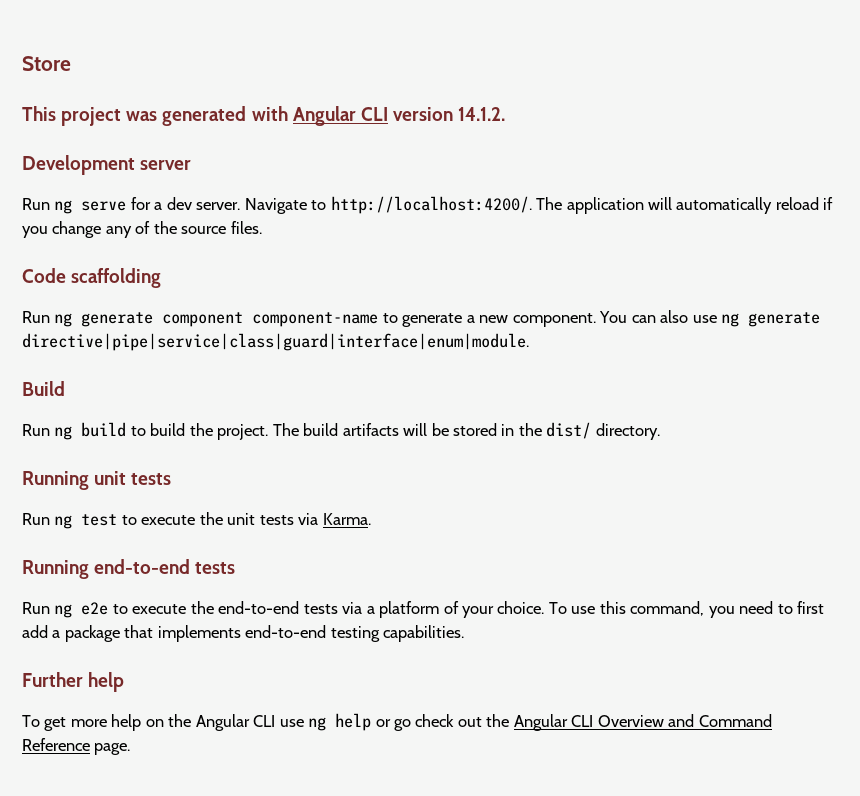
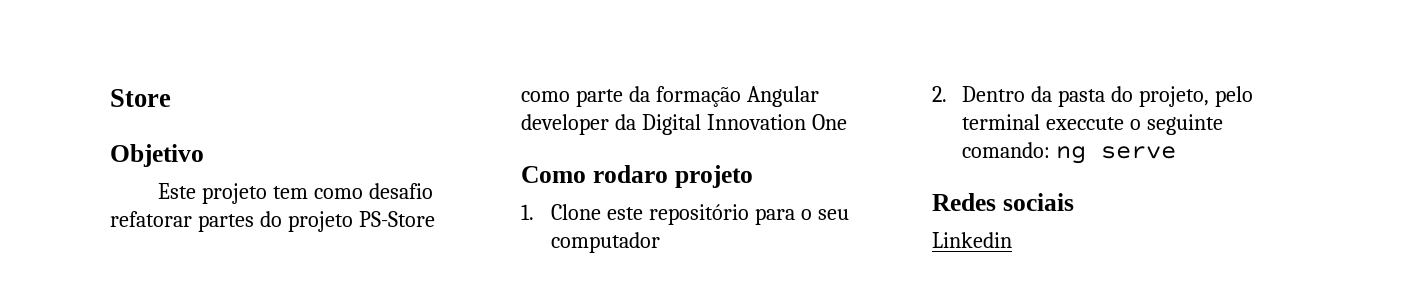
[22,106,506,126] [22,155,192,175] [22,196,834,214] [22,221,262,238] [22,268,162,288] [22,310,820,327] [22,333,529,351] [22,381,65,396] [22,422,660,440] [22,471,172,490] [22,512,371,529] [22,559,236,579] [22,601,825,618] [22,625,465,642] [22,672,125,692] [22,713,772,731] [22,738,131,755] This project was generated with Angular CLI version 14.1.2. // Development server // Run ng serve for a dev server. Navigate to http://localhost:4200/. The application will automatically reload if you change any of the source files. // Code scaffolding // Run ng generate component component-name to generate a new component. You can also use ng generate directive|pipe|service|class|guard|interface|enum|module. // Build // Run ng build to build the project. The build artifacts will be stored in the dist/ directory. // Running unit tests // Run ng test to execute the unit tests via Karma. // Running end-to-end tests // Run ng e2e to execute the end-to-end tests via a platform of your choice. To use this command, you need to first add a package that implements end-to-end testing capabilities. // Further help // To get more help on the Angular CLI use ng help or go check out the Angular CLI Overview and Command Reference page. -> [110,144,204,167] [158,183,434,204] [110,211,435,232] [521,86,819,107] [521,114,847,135] [521,165,753,188] [521,204,849,225] [551,232,661,253] [932,86,1253,107] [962,114,1223,135] [962,142,1177,164] [932,193,1074,211] [932,232,1012,248] Objetivo // Este projeto tem como desafio refatorar partes do projeto PS-Store como parte da formação Angular developer da Digital Innovation One // Como rodaro projeto // 1. Clone este repositório para o seu computador // 2. Dentro da pasta do projeto, pelo terminal execcute o seguinte comando: ng serve // Redes sociais // Linkedin

